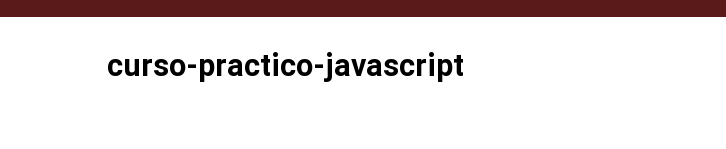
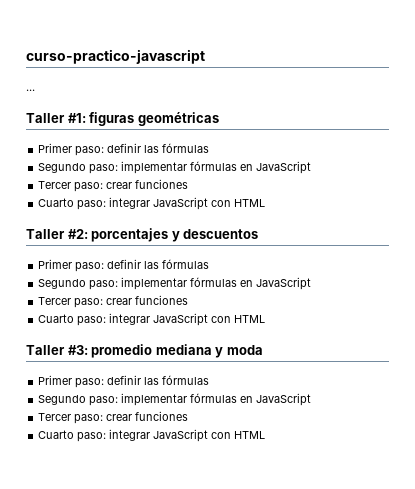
(464, 67) none -> [26,89,35,91] [26,112,219,126] [38,143,210,156] [38,161,312,174] [38,179,189,192] [38,197,266,210] [26,228,259,242] [38,259,210,272] [38,277,312,290] [38,295,189,308] [38,313,266,326] [26,344,263,358] [38,375,210,388] [38,393,312,406] [38,411,189,424] [38,429,266,442] // ... // Taller #1: figuras geométricas // Primer paso: definir las fórmulas // Segundo paso: implementar fórmulas en JavaScript // Tercer paso: crear funciones // Cuarto paso: integrar JavaScript con HTML // Taller #2: porcentajes y descuentos // Primer paso: definir las fórmulas // Segundo paso: implementar fórmulas en JavaScript // Tercer paso: crear funciones // Cuarto paso: integrar JavaScript con HTML // Taller #3: promedio mediana y moda // Primer paso: definir las fórmulas // Segundo paso: implementar fórmulas en JavaScript // Tercer paso: crear funciones // Cuarto paso: integrar JavaScript con HTML

